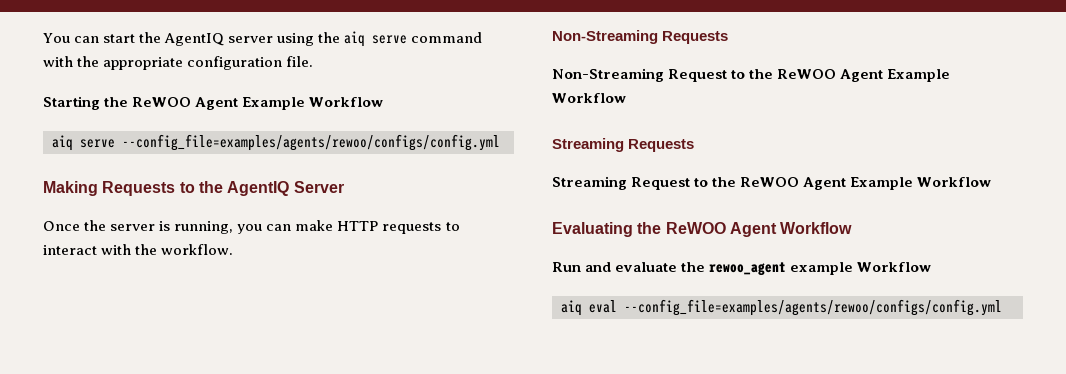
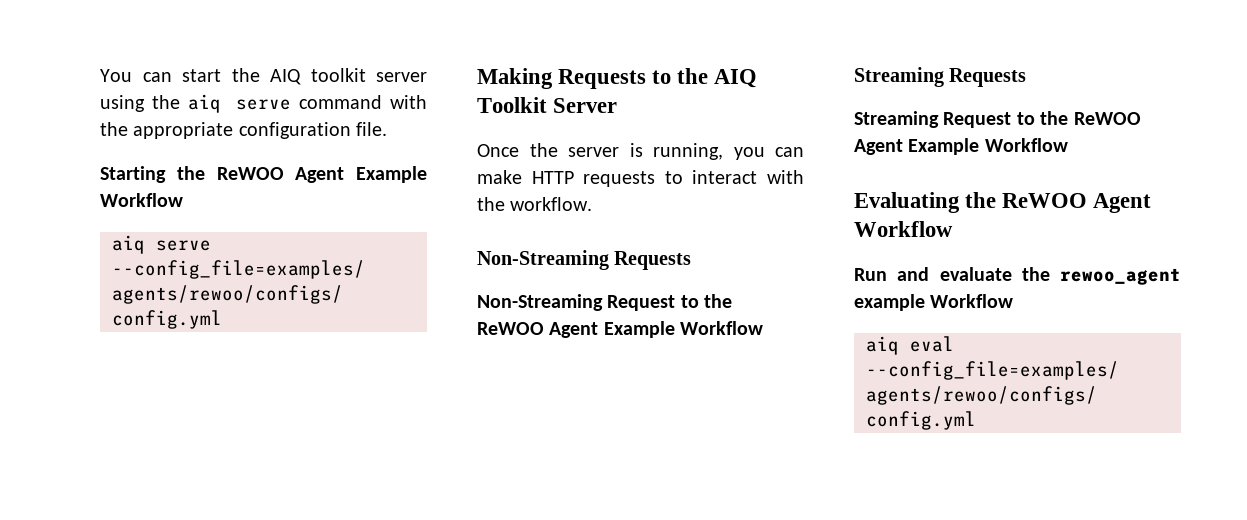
[164,33,225,46] AgentIQ -> [270,68,366,85] AIQ toolkit
[227,181,290,196] AgentIQ -> [714,69,758,88] [477,97,547,113] AIQ Toolkit

